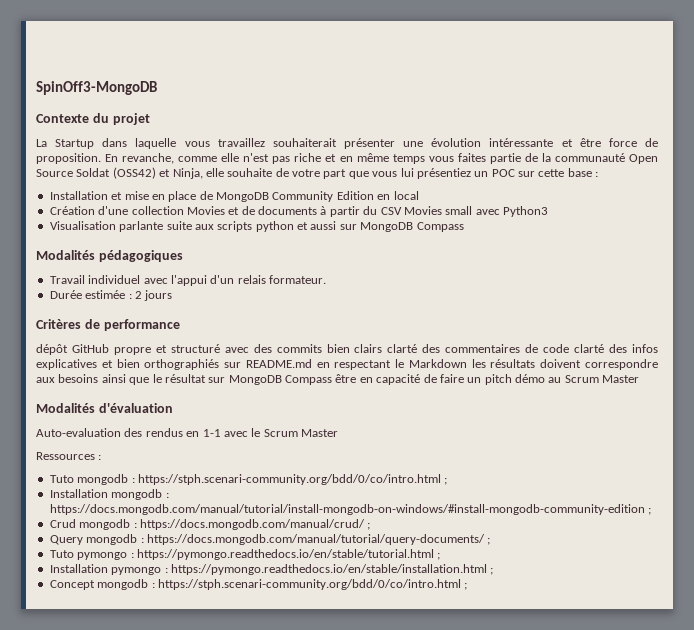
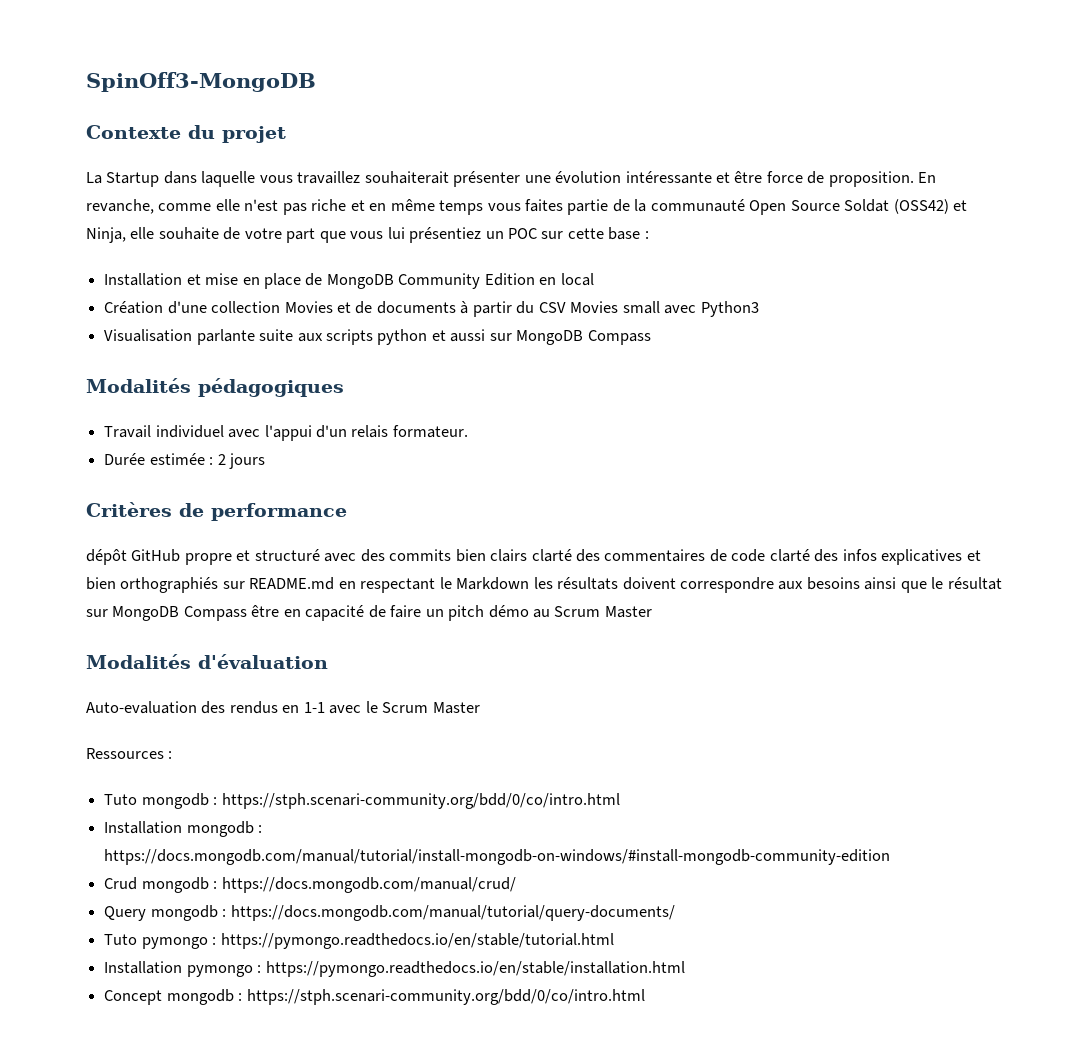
[444,478,448,485] ; -> (620, 801) none
[648,508,652,515] ; -> (891, 857) none
[367,523,371,530] ; -> (516, 885) none
[487,538,491,545] ; -> (675, 913) none
[437,553,441,560] ; -> (614, 941) none
[490,568,494,575] ; -> (685, 969) none
[464,583,468,590] ; -> (645, 997) none

